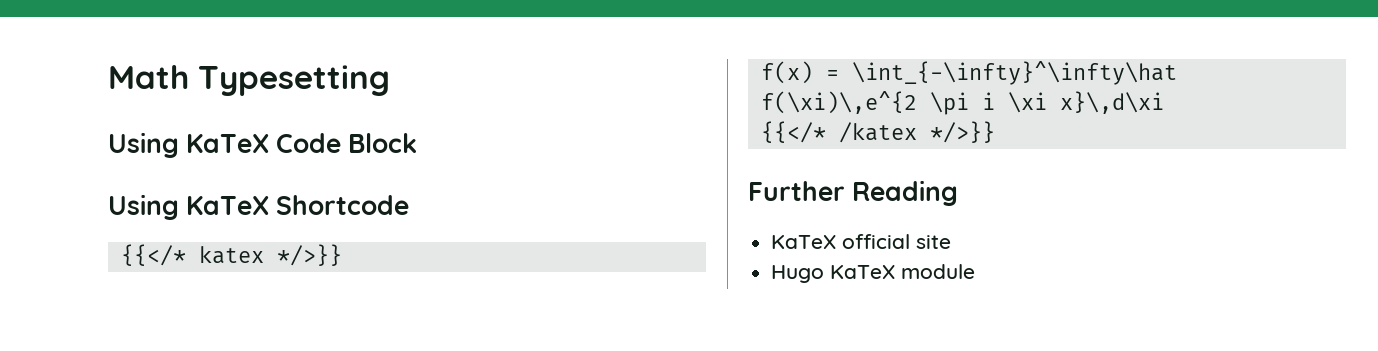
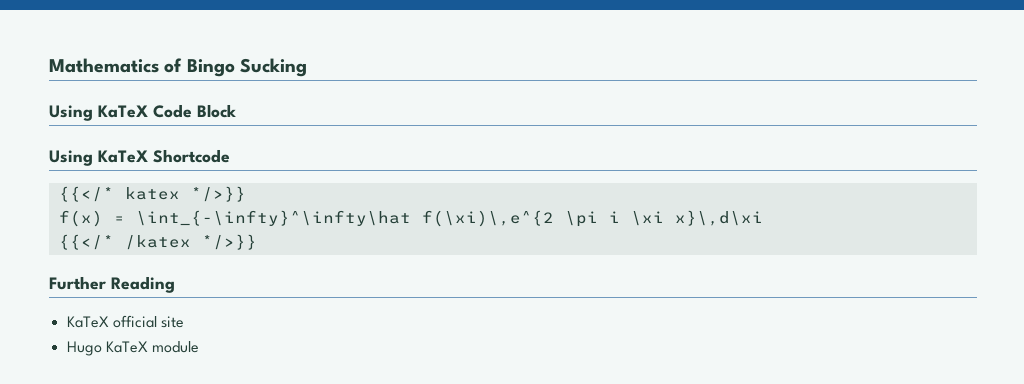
[108,65,390,96] Math Typesetting -> [49,58,307,77] Mathematics of Bingo Sucking

